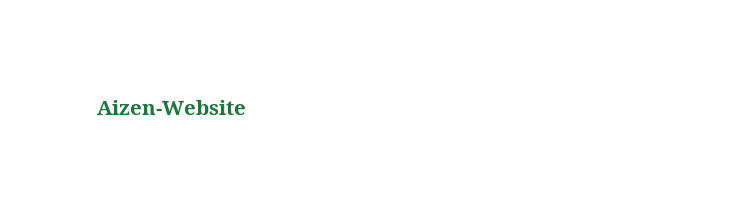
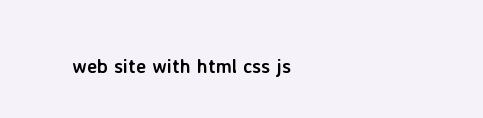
[97,100,246,115] Aizen-Website -> [72,59,291,77] web site with html css js

